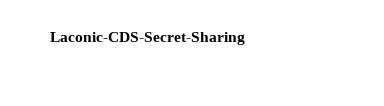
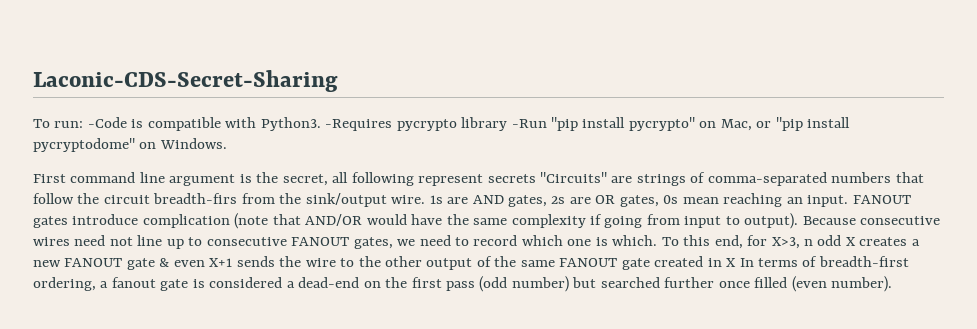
(245, 38) none -> [33,117,851,131] [33,138,227,152] [33,172,924,186] [33,193,911,207] [33,213,941,229] [33,235,920,249] [33,256,909,270] [33,276,893,292] // To run: -Code is compatible with Python3. -Requires pycrypto library -Run "pip install pycrypto" on Mac, or "pip install pycryptodome" on Windows. // First command line argument is the secret, all following represent secrets "Circuits" are strings of comma-separated numbers that follow the circuit breadth-firs from the sink/output wire. 1s are AND gates, 2s are OR gates, 0s mean reaching an input. FANOUT gates introduce complication (note that AND/OR would have the same complexity if going from input to output). Because consecutive wires need not line up to consecutive FANOUT gates, we need to record which one is which. To this end, for X>3, n odd X creates a new FANOUT gate & even X+1 sends the wire to the other output of the same FANOUT gate created in X In terms of breadth-first ordering, a fanout gate is considered a dead-end on the first pass (odd number) but searched further once filled (even number).

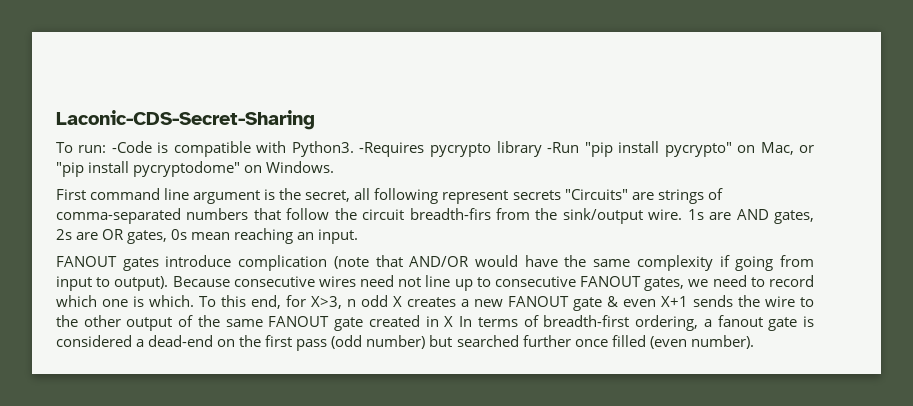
(849, 201) none -> (359, 236) //

